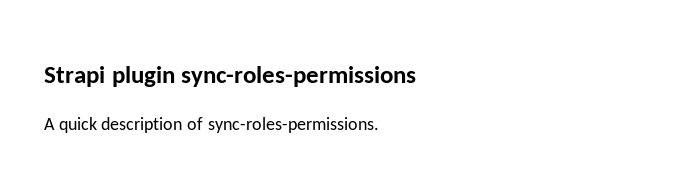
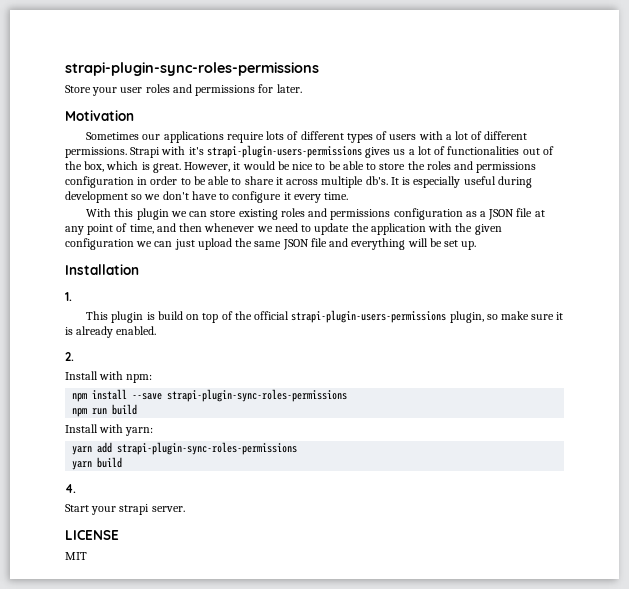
[44,66,417,87] [44,117,379,133] Strapi plugin sync-roles-permissions // A quick description of sync-roles-permissions. -> [65,62,319,76] [65,84,302,96] [65,110,134,121] [86,131,528,143] [65,145,554,158] [65,161,537,173] [65,176,532,188] [65,191,349,203] [86,208,545,220] [65,223,502,235] [65,238,477,250] [65,264,139,275] [65,292,72,301] [86,310,564,323] [65,326,157,338] [65,352,74,361] [65,371,153,383] [72,389,348,402] [72,404,138,417] [65,424,154,436] [72,442,298,455] [72,457,123,470] [65,484,76,493] [65,504,185,515] [65,530,119,540] [65,552,87,560] strapi-plugin-sync-roles-permissions // Store your user roles and permissions for later. // Motivation // Sometimes our applications require lots of different types of users with a lot of different permissions. Strapi with it's strapi-plugin-users-permissions gives us a lot of functionalities out of the box, which is great. However, it would be nice to be able to store the roles and permissions configuration in order to be able to share it across multiple db's. It is especially useful during development so we don't have to configure it every time. // With this plugin we can store existing roles and permissions configuration as a JSON file at any point of time, and then whenever we need to update the application with the given configuration we can just upload the same JSON file and everything will be set up. // Installation // 1. // This plugin is build on top of the official strapi-plugin-users-permissions plugin, so make sure it is already enabled. // 2. // Install with npm: // npm install --save strapi-plugin-sync-roles-permissions // npm run build // Install with yarn: // yarn add strapi-plugin-sync-roles-permissions // yarn build // 4. // Start your strapi server. // LICENSE // MIT

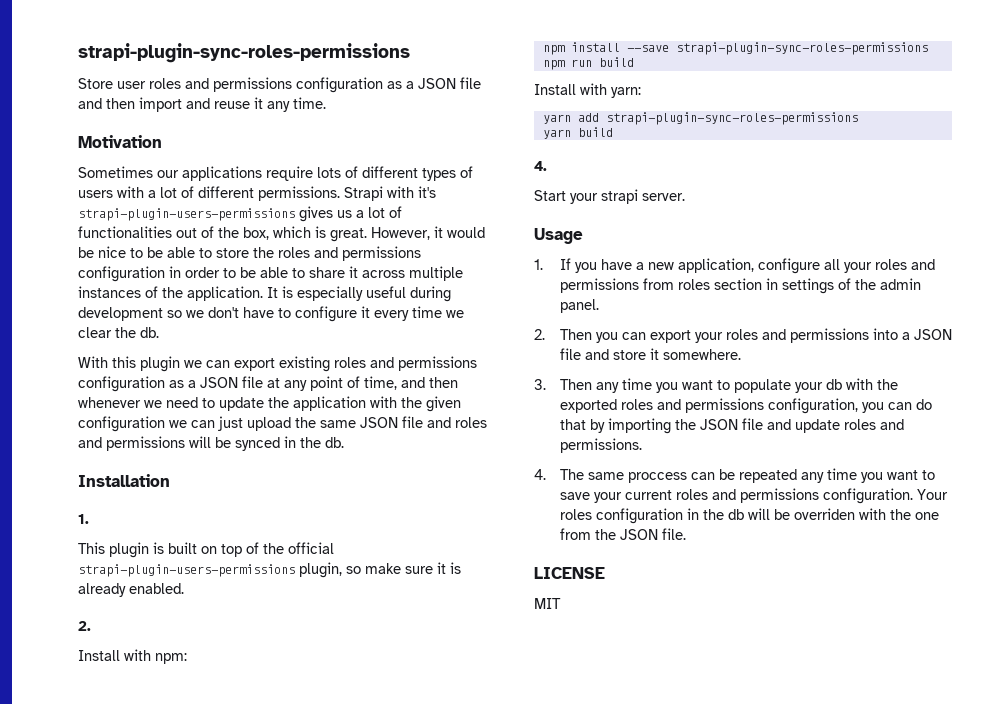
[92,87,118,96] your -> (113, 83) none
[258,84,302,93] for later. -> [296,77,481,93] [78,97,326,112] configuration as a JSON file and then import and reuse it any time.
[365,176,388,185] db's. -> [78,286,263,301] instances of the application.
[324,192,349,200] time. -> [412,306,464,318] [78,327,159,338] time we clear the db.
[210,210,237,217] store -> [234,358,275,371] export
[351,238,477,250] everything will be set up. -> [455,417,487,428] [78,436,344,451] roles and permissions will be synced in the db.
[157,311,183,320] build -> [168,542,197,554] built
(185, 509) none -> [534,228,583,244] [534,258,935,274] [559,278,921,294] [559,299,599,313] [534,328,952,343] [559,348,741,360] [534,378,898,393] [559,398,932,414] [559,418,904,434] [559,438,642,453] [534,468,935,483] [559,488,948,504] [559,508,939,524] [559,528,686,540] // Usage // 1. If you have a new application, configure all your roles and permissions from roles section in settings of the admin panel. // 2. Then you can export your roles and permissions into a JSON file and store it somewhere. // 3. Then any time you want to populate your db with the exported roles and permissions configuration, you can do that by importing the JSON file and update roles and permissions. // 4. The same proccess can be repeated any time you want to save your current roles and permissions configuration. Your roles configuration in the db will be overriden with the one from the JSON file.

